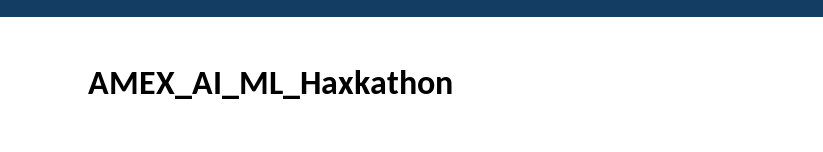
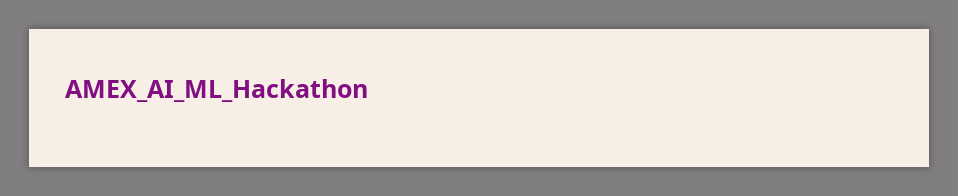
[88,70,453,99] AMEX_AI_ML_Haxkathon -> [65,79,368,102] AMEX_AI_ML_Hackathon

